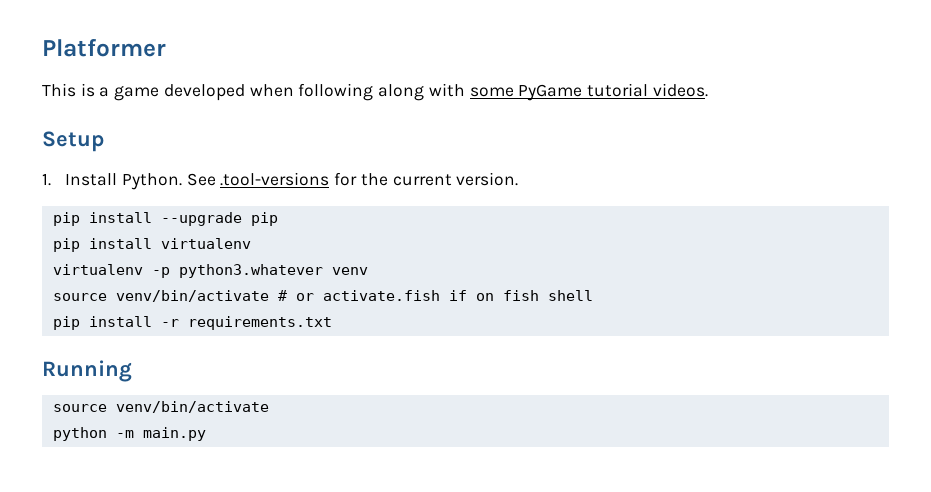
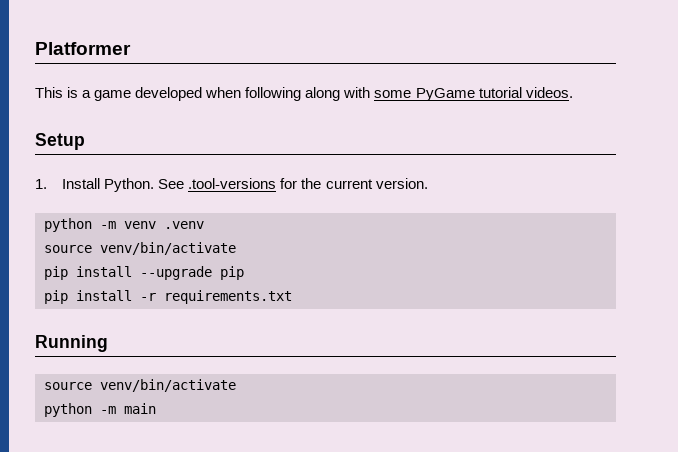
[52,212,278,226] [52,238,251,252] [52,264,368,278] [52,290,593,302] pip install --upgrade pip // pip install virtualenv // virtualenv -p python3.whatever venv // source venv/bin/activate # or activate.fish if on fish shell -> [44,218,204,232] [44,242,236,255] [44,266,244,280] python -m venv .venv // source venv/bin/activate // pip install --upgrade pip
[142,427,206,441] main.py -> [124,403,156,414] main

